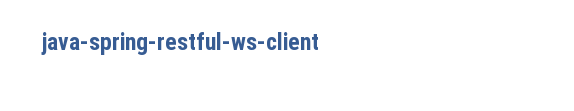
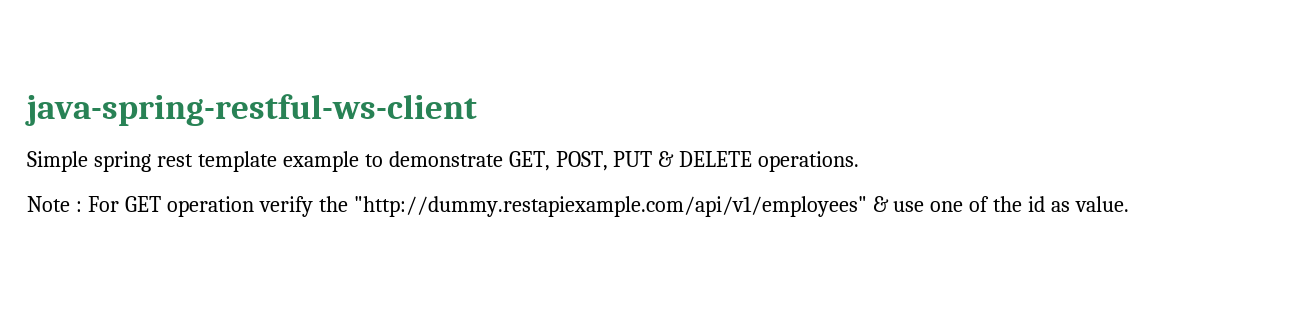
(319, 43) none -> [27,151,860,172] [27,196,1130,217] // Simple spring rest template example to demonstrate GET, POST, PUT & DELETE operations. // Note : For GET operation verify the "http://dummy.restapiexample.com/api/v1/employees" & use one of the id as value.

